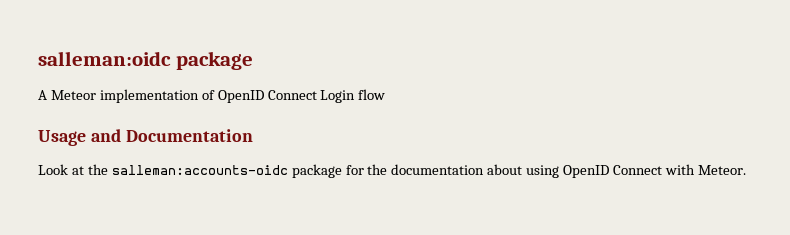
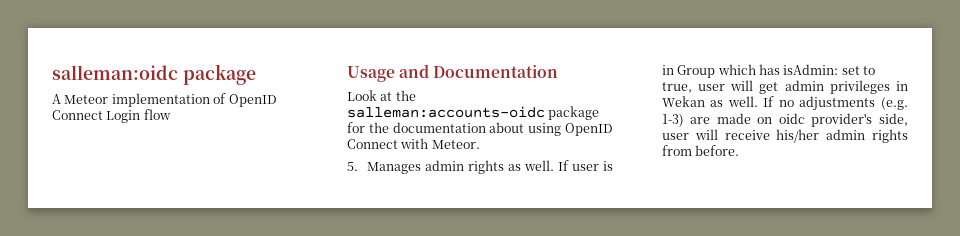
(746, 170) none -> [347,160,613,174] [661,64,876,78] [661,80,908,94] [661,96,908,111] [661,113,908,127] [661,129,908,143] [661,145,740,156] // 5. Manages admin rights as well. If user is in Group which has isAdmin: set to true, user will get admin privileges in Wekan as well. If no adjustments (e.g. 1-3) are made on oidc provider's side, user will receive his/her admin rights from before.

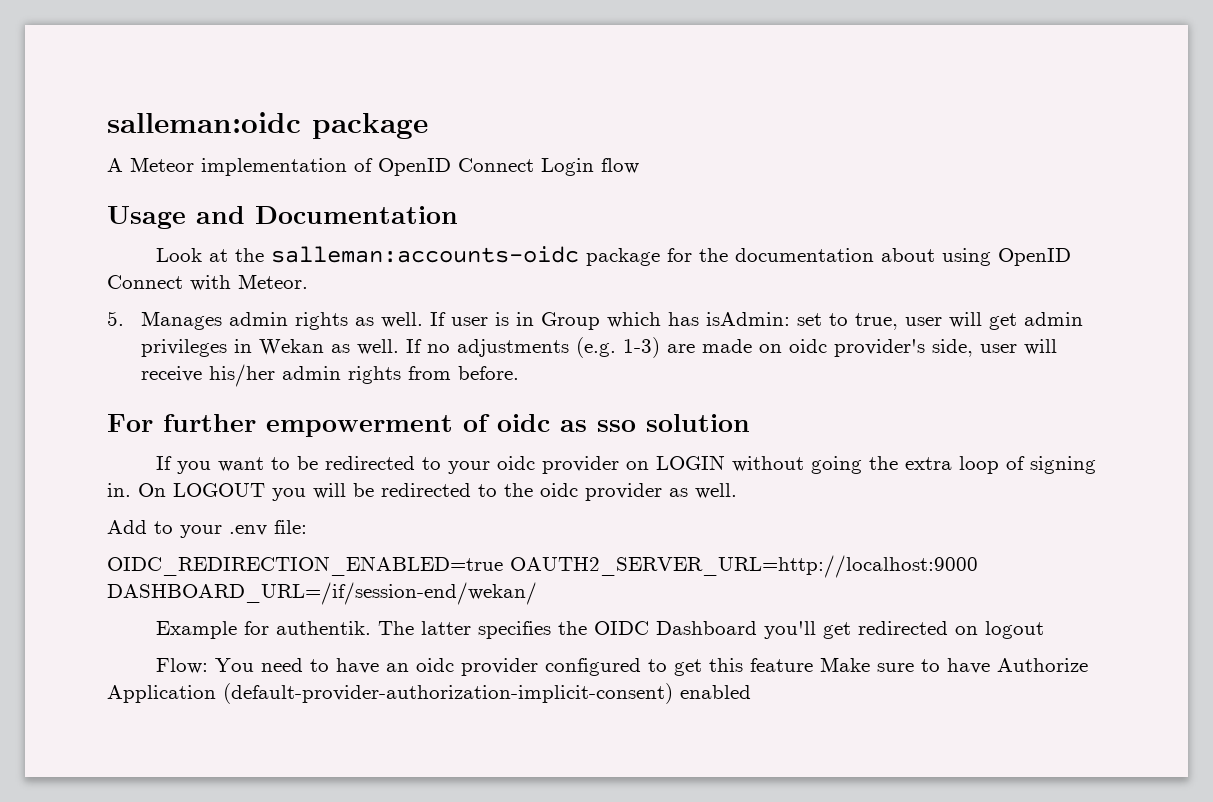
(740, 150) none -> [107,414,750,437] [155,455,1096,474] [107,483,737,501] [107,520,307,538] [107,555,978,578] [107,582,537,605] [155,621,1044,639] [155,657,1088,676] [107,683,751,704] // For further empowerment of oidc as sso solution // If you want to be redirected to your oidc provider on LOGIN without going the extra loop of signing in. On LOGOUT you will be redirected to the oidc provider as well. // Add to your .env file: // OIDC_REDIRECTION_ENABLED=true OAUTH2_SERVER_URL=http://localhost:9000 DASHBOARD_URL=/if/session-end/wekan/ // Example for authentik. The latter specifies the OIDC Dashboard you'll get redirected on logout // Flow: You need to have an oidc provider configured to get this feature Make sure to have Authorize Application (default-provider-authorization-implicit-consent) enabled

